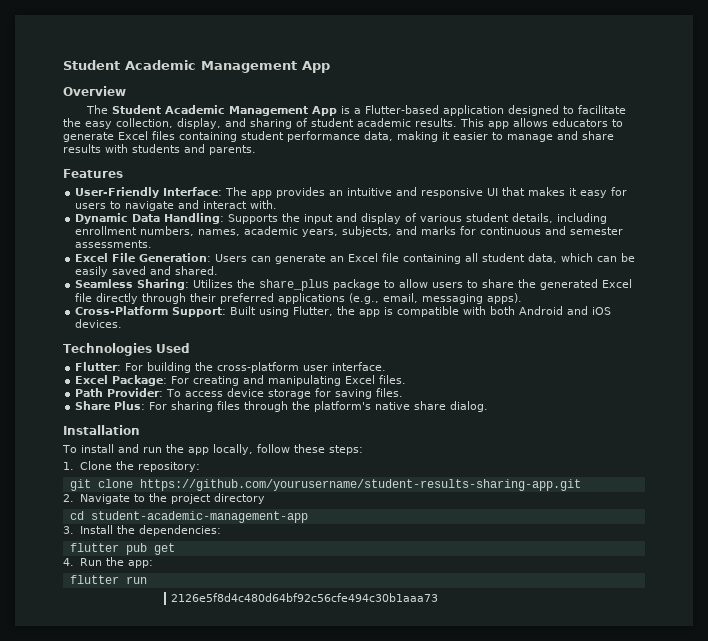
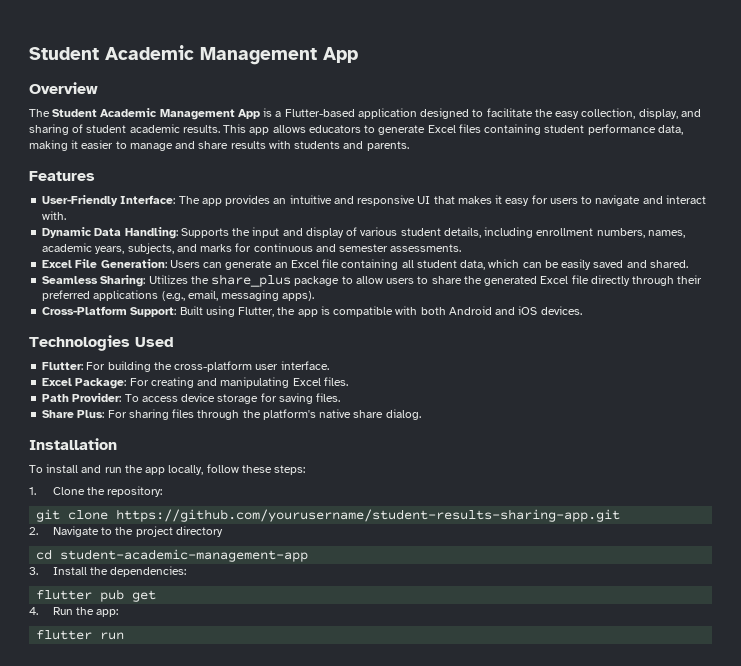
[171,593,439,602] // 2126e5f8d4c480d64bf92c56cfe494c30b1aaa73 -> (125, 636) none

